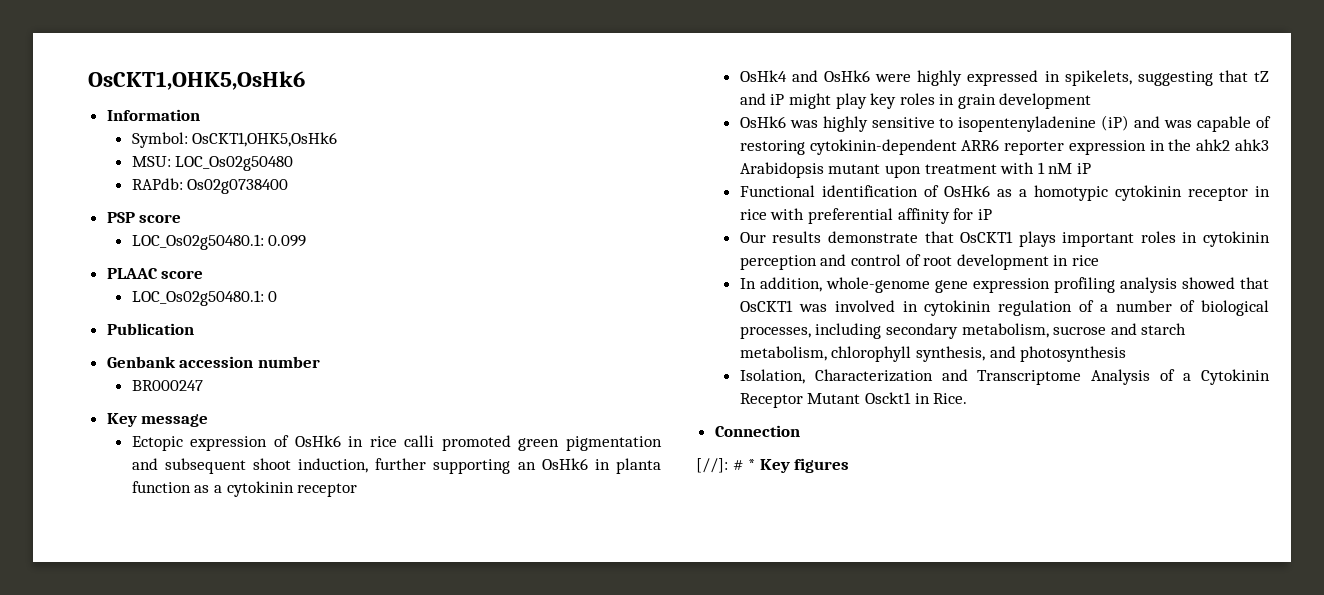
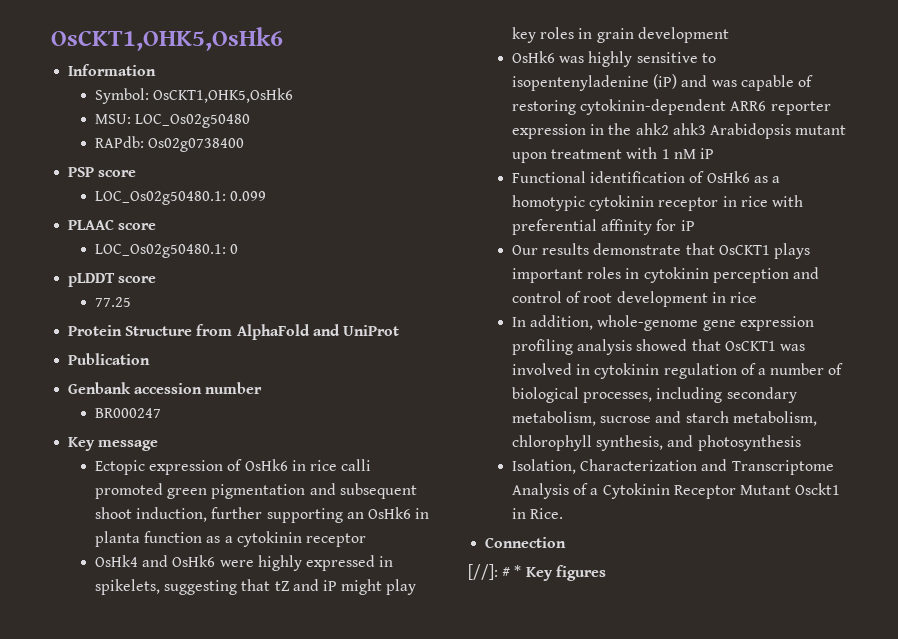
(278, 296) none -> [68,273,157,287] [94,297,131,307] [68,324,399,340] // pLDDT score // 77.25 // Protein Structure from AlphaFold and UniProt

